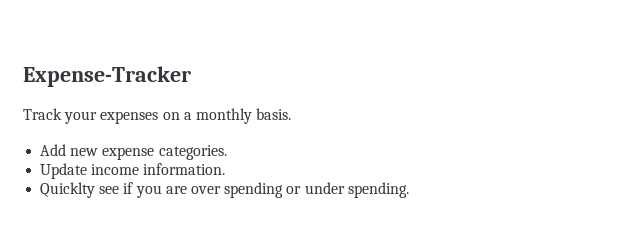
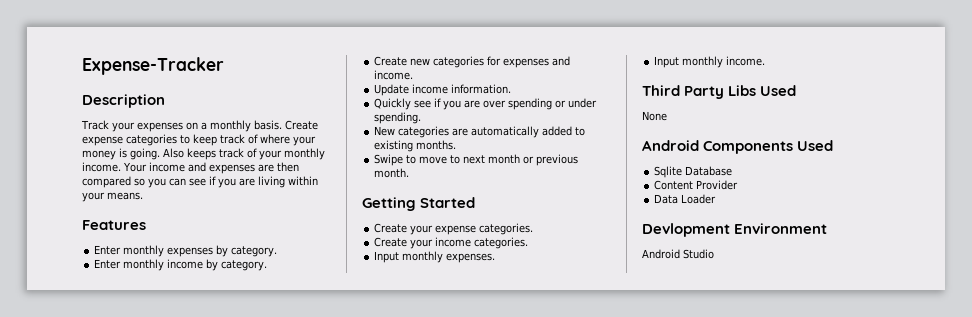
(191, 76) none -> [82,94,165,108] // Description
[40,144,227,160] // Add new expense categories. -> [284,120,318,130] [82,134,316,146] [82,148,325,160] [82,162,299,174] [82,176,318,188] [82,192,143,202] [82,220,146,230] [94,245,278,257] [94,259,268,271] [374,56,571,68] [374,70,414,80] Create expense categories to keep track of where your money is going. Also keeps track of your monthly income. Your income and expenses are then compared so you can see if you are living within your means. // Features // Enter monthly expenses by category. // Enter monthly income by category. // Create new categories for expenses and income.
[40,182,96,198] Quicklty -> [374,98,412,110] Quickly
(409, 190) none -> [374,126,586,138] [374,140,457,152] [374,154,579,166] [374,168,410,178] [362,197,476,211] [374,223,534,235] [374,237,529,249] [374,251,496,263] [654,56,766,68] [642,85,797,99] [642,111,667,121] [642,140,834,154] [654,166,733,178] [654,180,739,190] [654,194,717,204] [642,223,828,237] [642,249,714,259] // New categories are automatically added to existing months. // Swipe to move to next month or previous month. // Getting Started // Create your expense categories. // Create your income categories. // Input monthly expenses. // Input monthly income. // Third Party Libs Used // None // Android Components Used // Sqlite Database // Content Provider // Data Loader // Devlopment Environment // Android Studio

